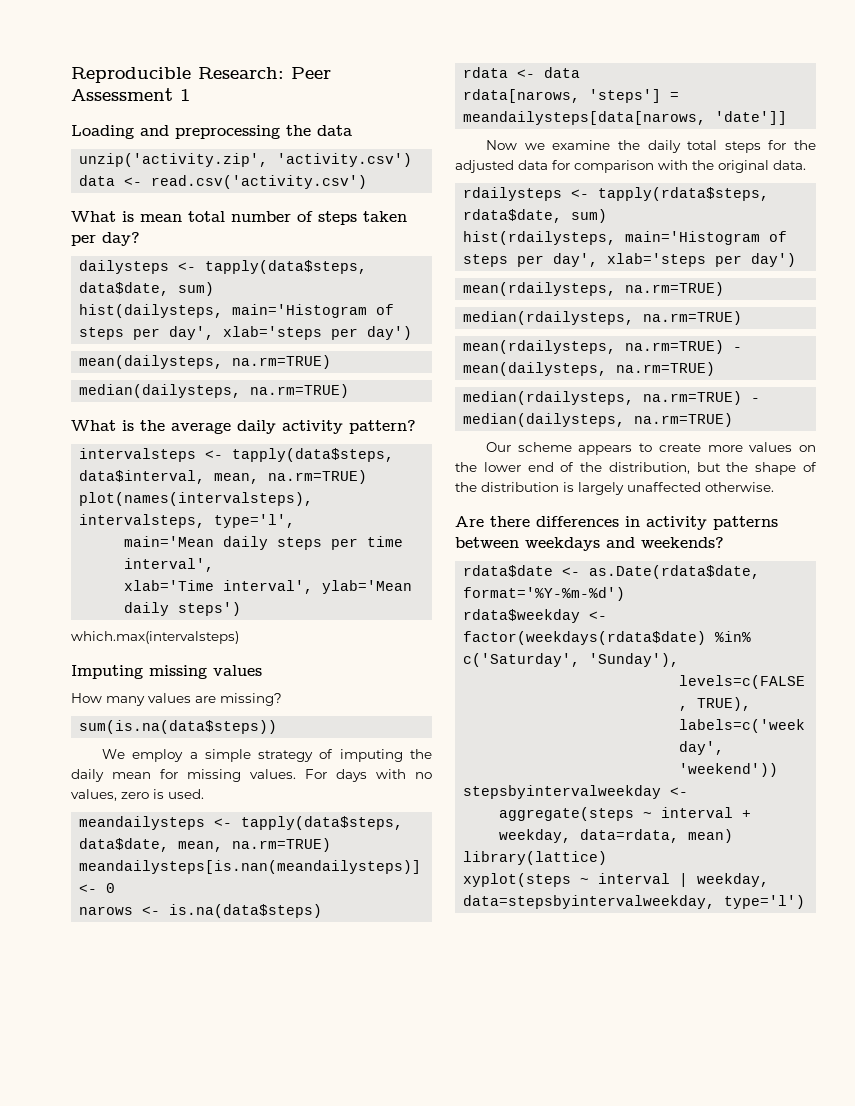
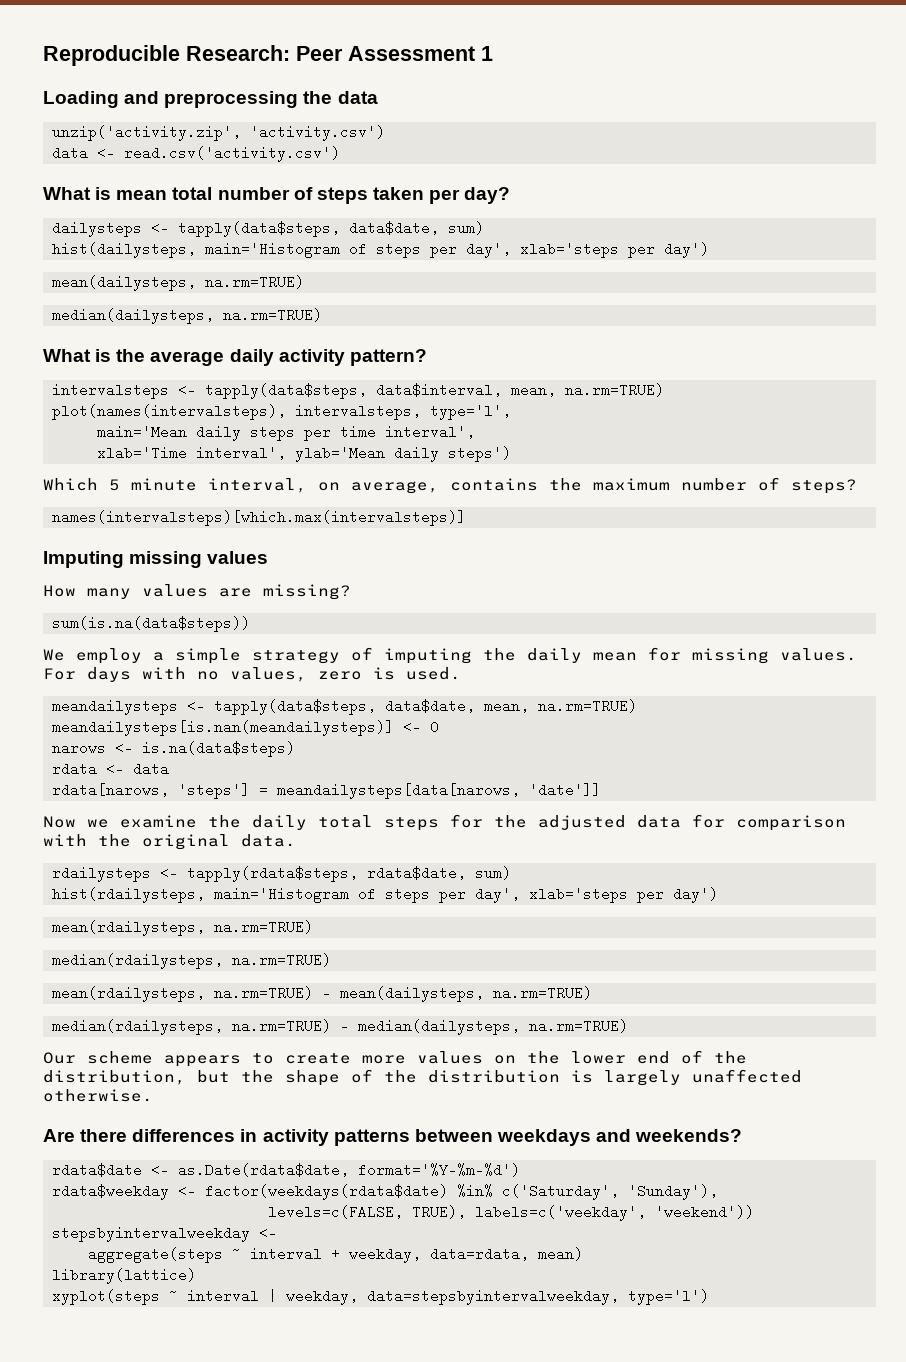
[71,631,239,644] which.max(intervalsteps) -> [43,477,857,494] [52,510,466,526] Which 5 minute interval, on average, contains the maximum number of steps? // names(intervalsteps)[which.max(intervalsteps)]

